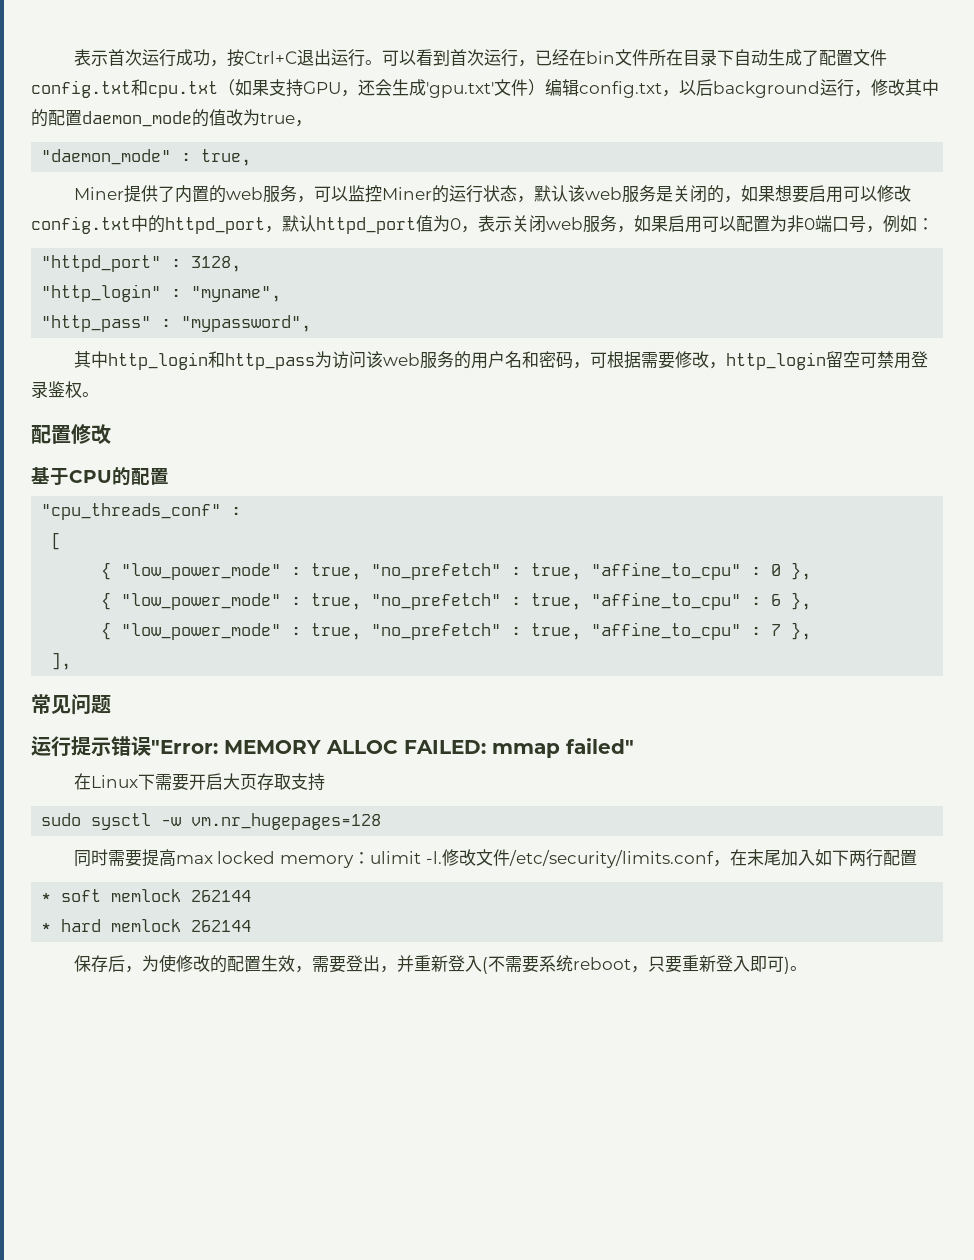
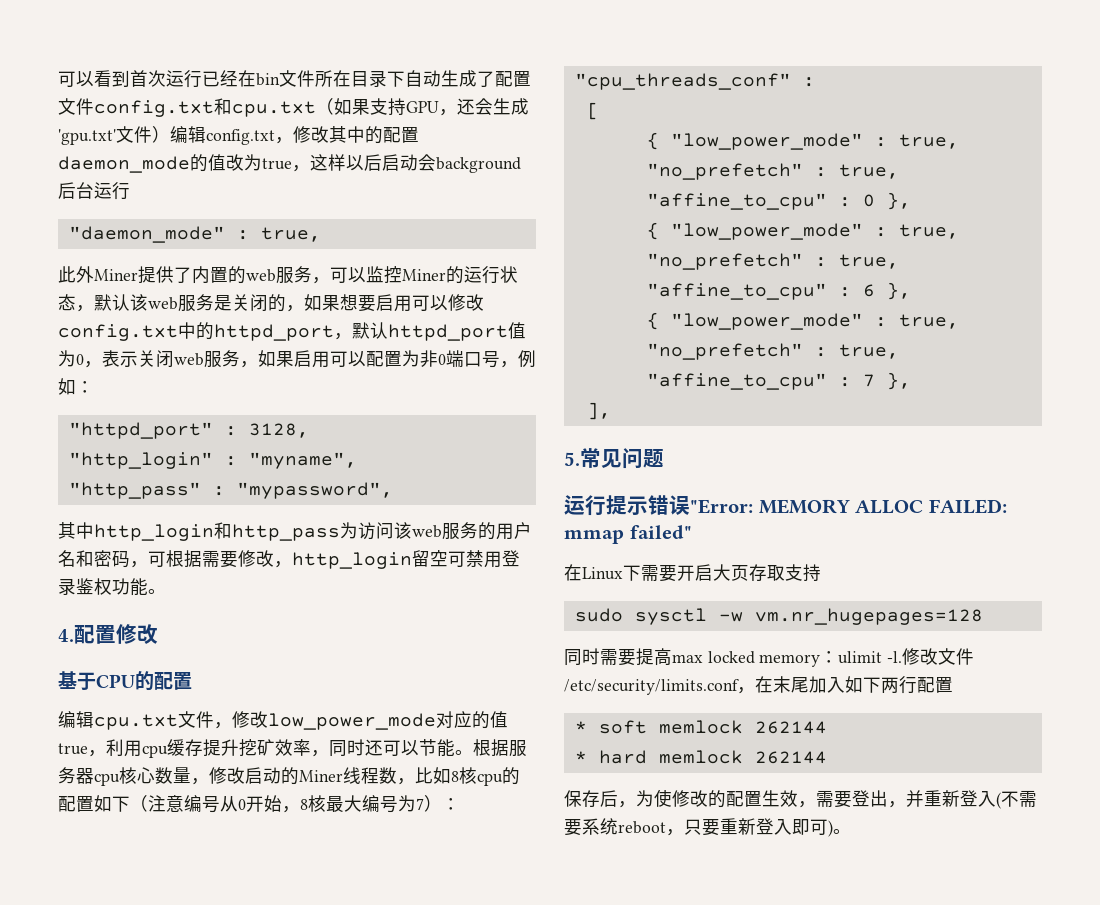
[73,49,382,67] 表示首次运行成功，按Ctrl+C退出运行。 -> (58, 79) none
[517,60,535,67] ， -> (202, 79) none
[679,79,871,98] 以后background运行， -> (293, 140) none
(312, 123) none -> [310,154,521,173] [58,182,130,200] 这样以后启动会background后台运行
(252, 157) none -> [58,266,94,283] 此外
(82, 389) none -> [112,578,148,596] 功能
(99, 394) none -> [58,629,74,642] 4.
(169, 476) none -> [58,711,508,730] [58,739,527,758] [58,767,520,786] [58,795,460,813] // 编辑cpu.txt文件，修改low_power_mode对应的值true，利用cpu缓存提升挖矿效率，同时还可以节能。根据服务器cpu核心数量，修改启动的Miner线程数，比如8核cpu的配置如下（注意编号从0开始，8核最大编号为7）：
(72, 661) none -> [564,452,580,466] 5.

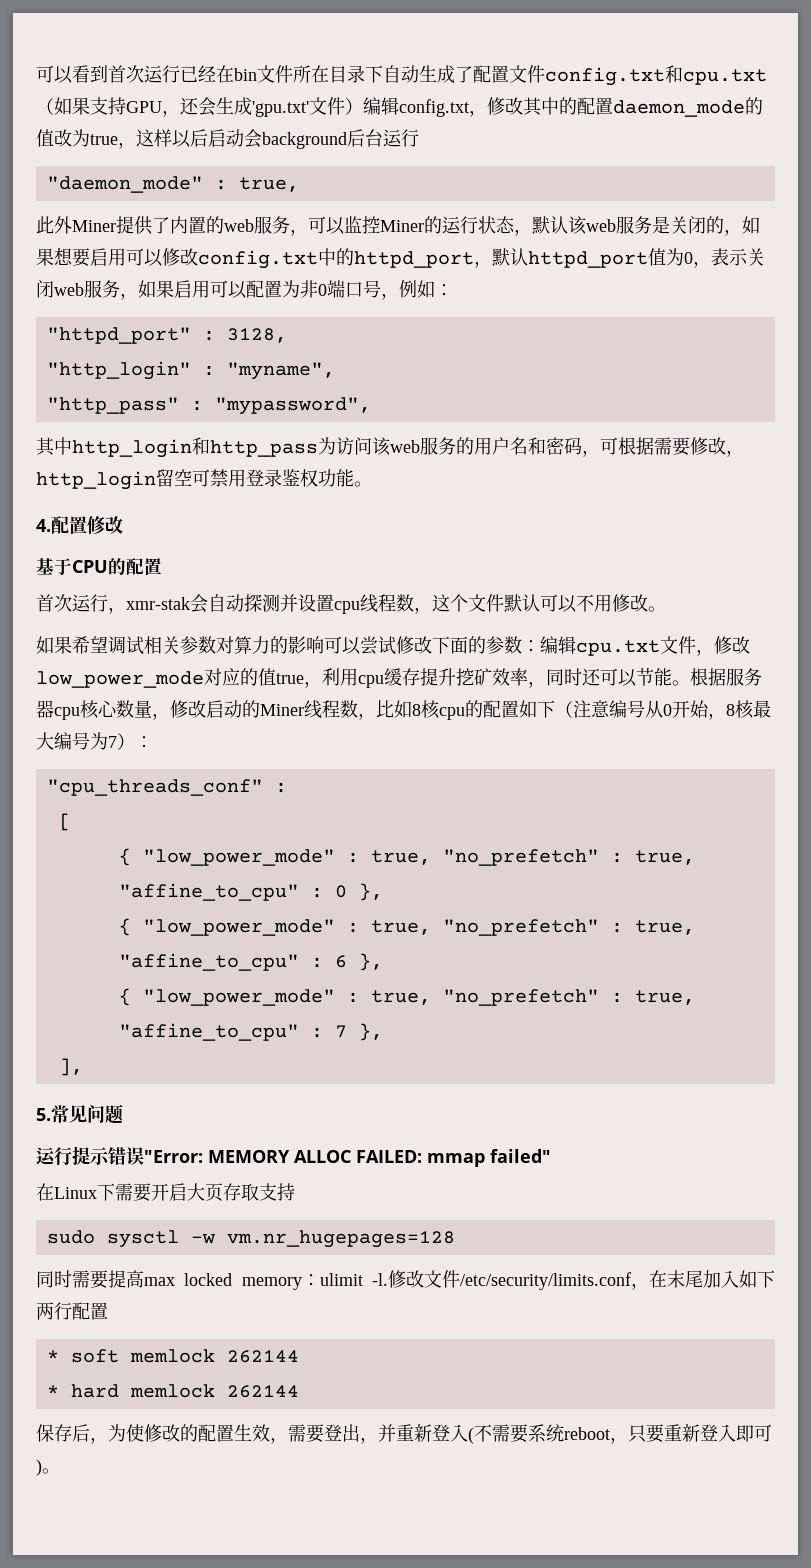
(192, 681) none -> [36,594,666,614] [36,636,540,655] 首次运行，xmr-stak会自动探测并设置cpu线程数，这个文件默认可以不用修改。 // 如果希望调试相关参数对算力的影响可以尝试修改下面的参数：

